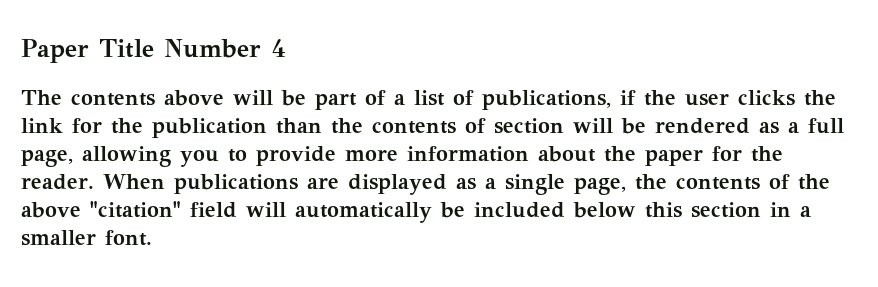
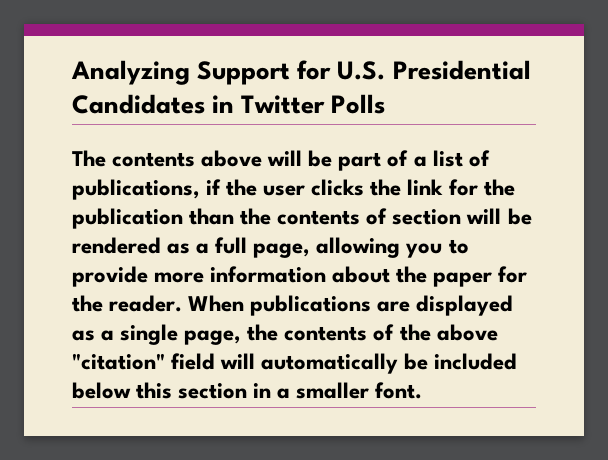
[21,39,286,63] Paper Title Number 4 -> [71,60,531,85] [72,94,386,114] Analyzing Support for U.S. Presidential Candidates in Twitter Polls

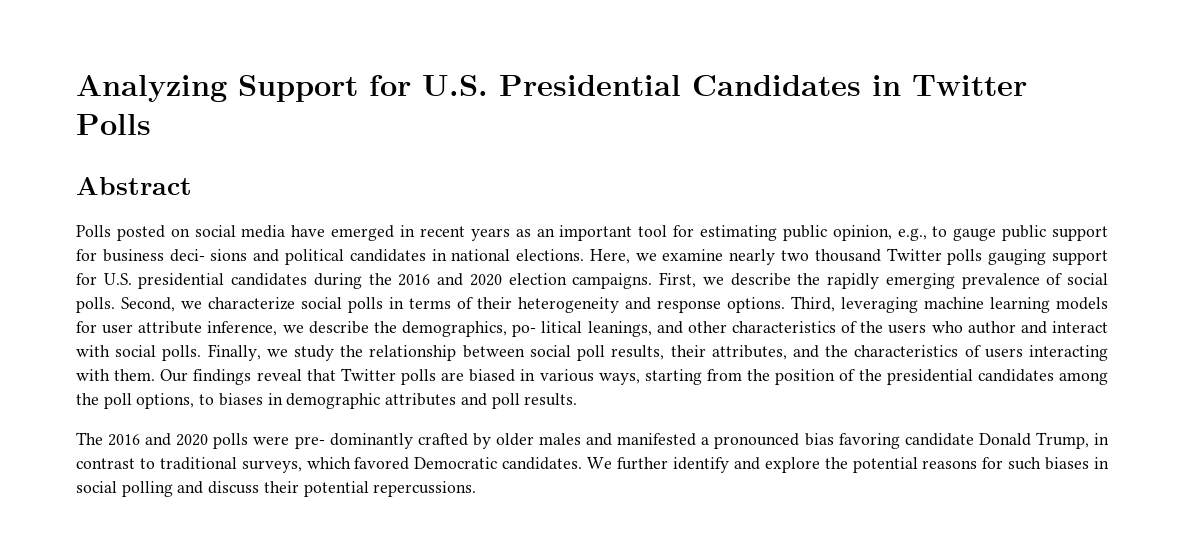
[72,150,490,171] [72,179,515,200] [72,208,532,229] [72,237,469,258] [72,266,528,287] [72,295,514,316] [72,324,498,345] [72,353,518,374] [72,382,423,399] The contents above will be part of a list of publications, if the user clicks the link for the publication than the contents of section will be rendered as a full page, allowing you to provide more information about the paper for the reader. When publications are displayed as a single page, the contents of the above "citation" field will automatically be included below this section in a smaller font. -> [76,177,192,195] [76,225,1109,241] [76,248,1108,265] [76,272,1108,289] [76,296,1108,313] [76,321,1108,337] [76,344,1108,361] [76,368,1108,385] [76,393,578,409] [76,432,1109,449] [76,457,1109,473] [76,481,477,497] Abstract // Polls posted on social media have emerged in recent years as an important tool for estimating public opinion, e.g., to gauge public support for business deci- sions and political candidates in national elections. Here, we examine nearly two thousand Twitter polls gauging support for U.S. presidential candidates during the 2016 and 2020 election campaigns. First, we describe the rapidly emerging prevalence of social polls. Second, we characterize social polls in terms of their heterogeneity and response options. Third, leveraging machine learning models for user attribute inference, we describe the demographics, po- litical leanings, and other characteristics of the users who author and interact with social polls. Finally, we study the relationship between social poll results, their attributes, and the characteristics of users interacting with them. Our findings reveal that Twitter polls are biased in various ways, starting from the position of the presidential candidates among the poll options, to biases in demographic attributes and poll results. // The 2016 and 2020 polls were pre- dominantly crafted by older males and manifested a pronounced bias favoring candidate Donald Trump, in contrast to traditional surveys, which favored Democratic candidates. We further identify and explore the potential reasons for such biases in social polling and discuss their potential repercussions.

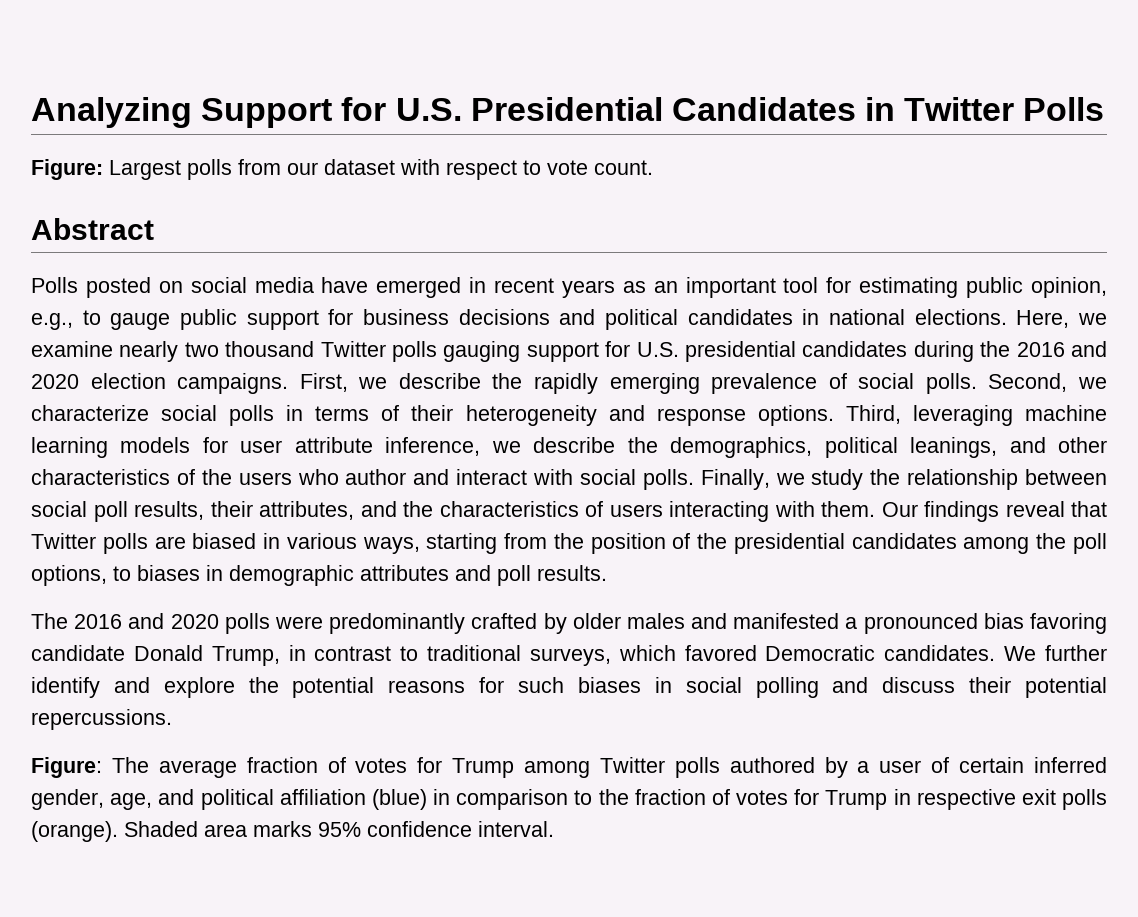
(151, 124) none -> [31,159,653,180] // Figure: Largest polls from our dataset with respect to vote count.
[169,249,248,262] deci- sions -> [458,309,550,325] decisions
[512,321,583,337] po- litical -> [824,437,898,458] political
[294,433,413,449] pre- dominantly -> [329,613,466,634] predominantly
(477, 489) none -> [31,757,1107,778] [31,789,1107,810] [31,821,554,842] // Figure: The average fraction of votes for Trump among Twitter polls authored by a user of certain inferred gender, age, and political affiliation (blue) in comparison to the fraction of votes for Trump in respective exit polls (orange). Shaded area marks 95% confidence interval.

